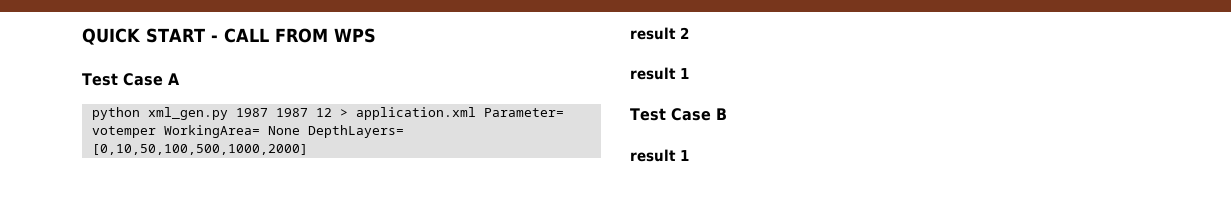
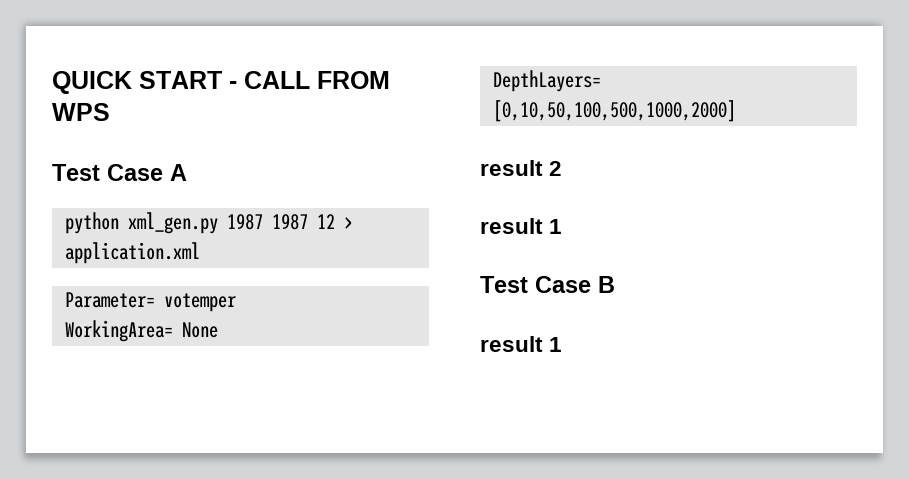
(476, 113) none -> (200, 253) //
(156, 132) none -> (236, 302) //
(300, 130) none -> (218, 330) //

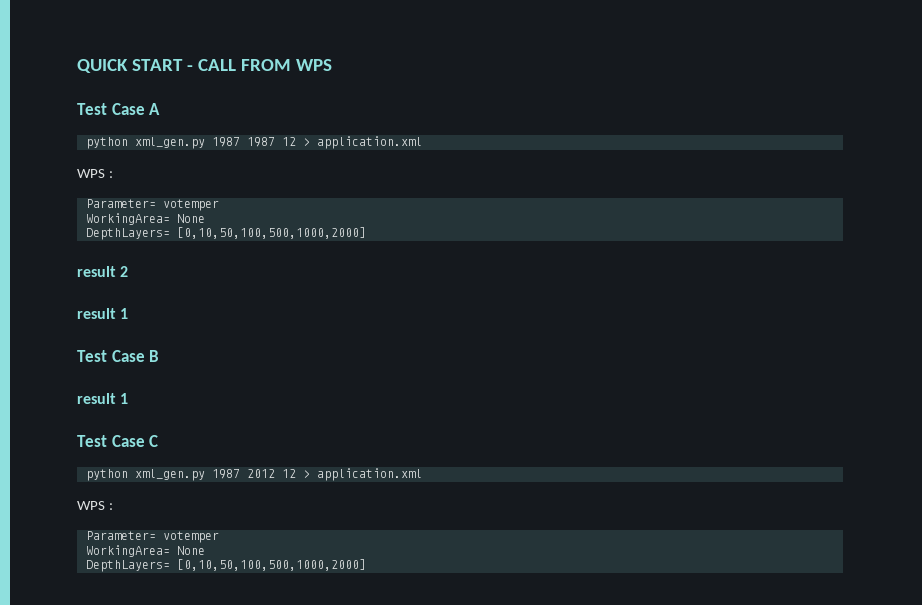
(200, 253) none -> [77,169,113,178] // WPS :
(563, 344) none -> [77,435,159,447] [85,468,422,481] [77,501,113,510] [85,531,219,543] [85,545,205,557] [85,559,366,572] // Test Case C // python xml_gen.py 1987 2012 12 > application.xml // WPS : // Parameter= votemper // WorkingArea= None // DepthLayers= [0,10,50,100,500,1000,2000]

